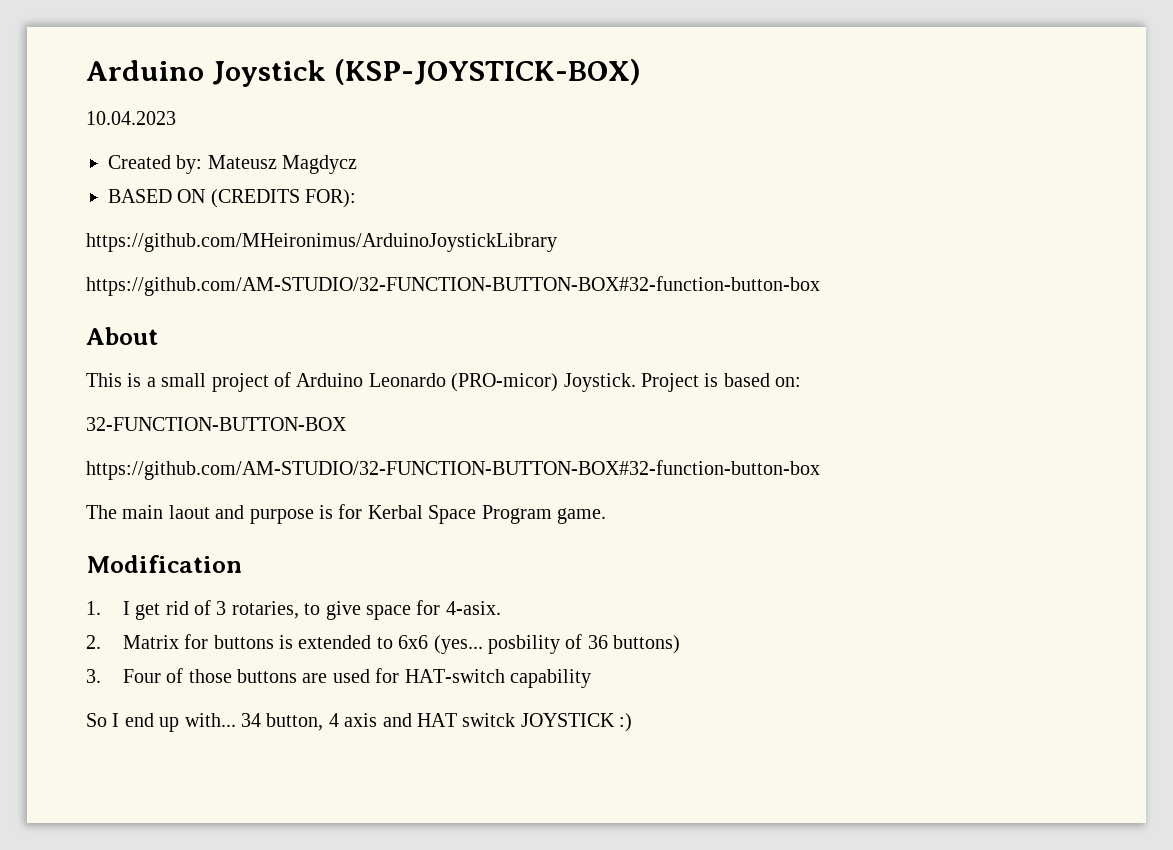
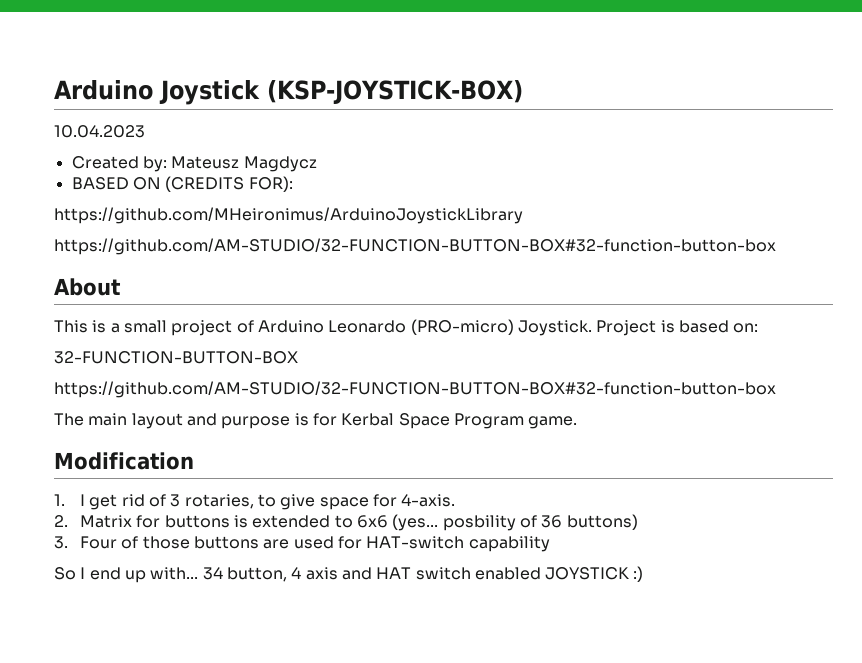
[451,373,559,392] (PRO-micor) -> [410,319,514,335] (PRO-micro)
[168,505,210,519] laout -> [131,413,183,429] layout
[445,601,501,615] 4-asix. -> [401,494,456,507] 4-axis.
[462,713,516,727] switck -> [415,567,541,580] switch enabled

